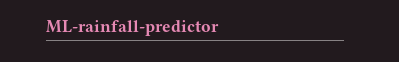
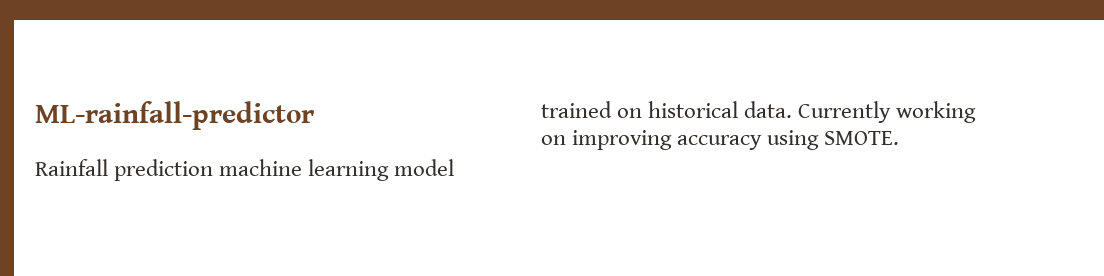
(219, 28) none -> [35,159,455,181] [541,101,977,123] [541,130,900,150] // Rainfall prediction machine learning model trained on historical data. Currently working on improving accuracy using SMOTE.

